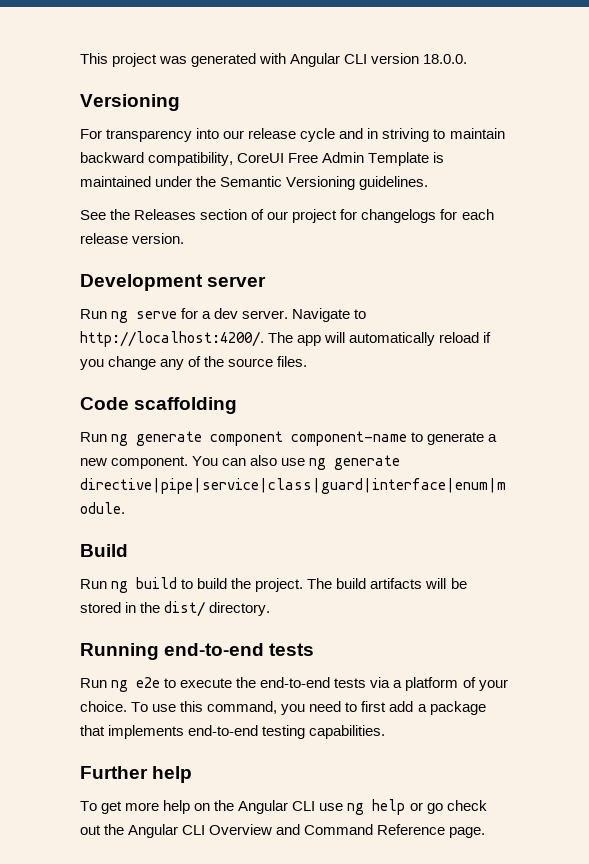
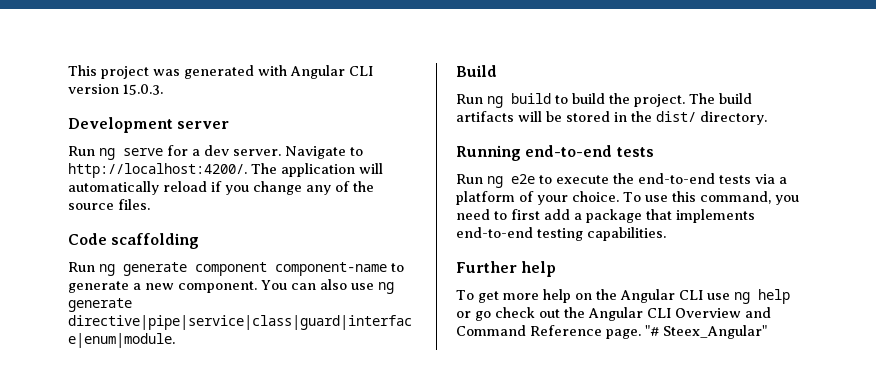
[423,54,468,64] [80,94,180,111] [80,128,505,142] [80,152,445,166] [80,176,429,190] [80,209,494,223] [80,233,185,244] 18.0.0. // Versioning // For transparency into our release cycle and in striving to maintain backward compatibility, CoreUI Free Admin Template is maintained under the Semantic Versioning guidelines. // See the Releases section of our project for changelogs for each release version. -> [123,84,163,95] 15.0.3.
[297,335,322,346] app -> [281,163,355,177] application
(486, 832) none -> [645,325,767,339] "# Steex_Angular"

